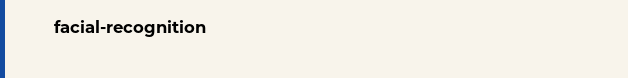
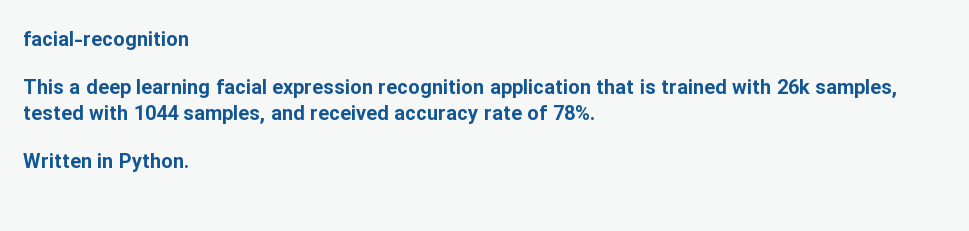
(206, 28) none -> [23,79,898,98] [23,105,595,124] [23,153,189,172] // This a deep learning facial expression recognition application that is trained with 26k samples, tested with 1044 samples, and received accuracy rate of 78%. // Written in Python.

